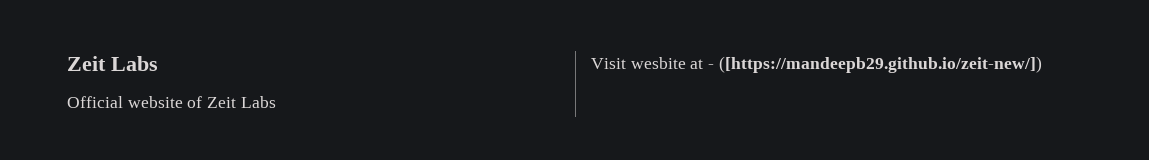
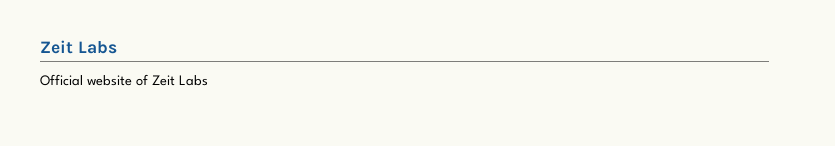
[591,56,1042,73] // Visit wesbite at - ([https://mandeepb29.github.io/zeit-new/]) -> (208, 80) none

